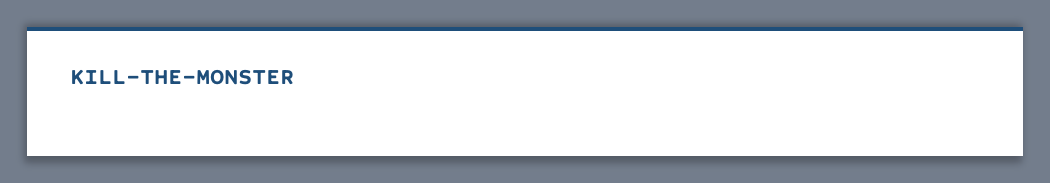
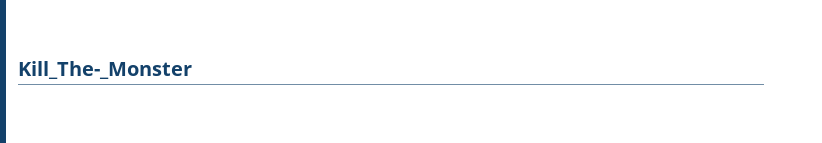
[70,69,294,85] KILL-THE-MONSTER -> [18,61,192,79] Kill_The-_Monster

